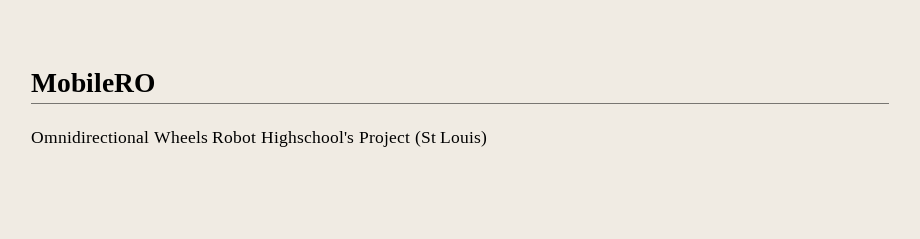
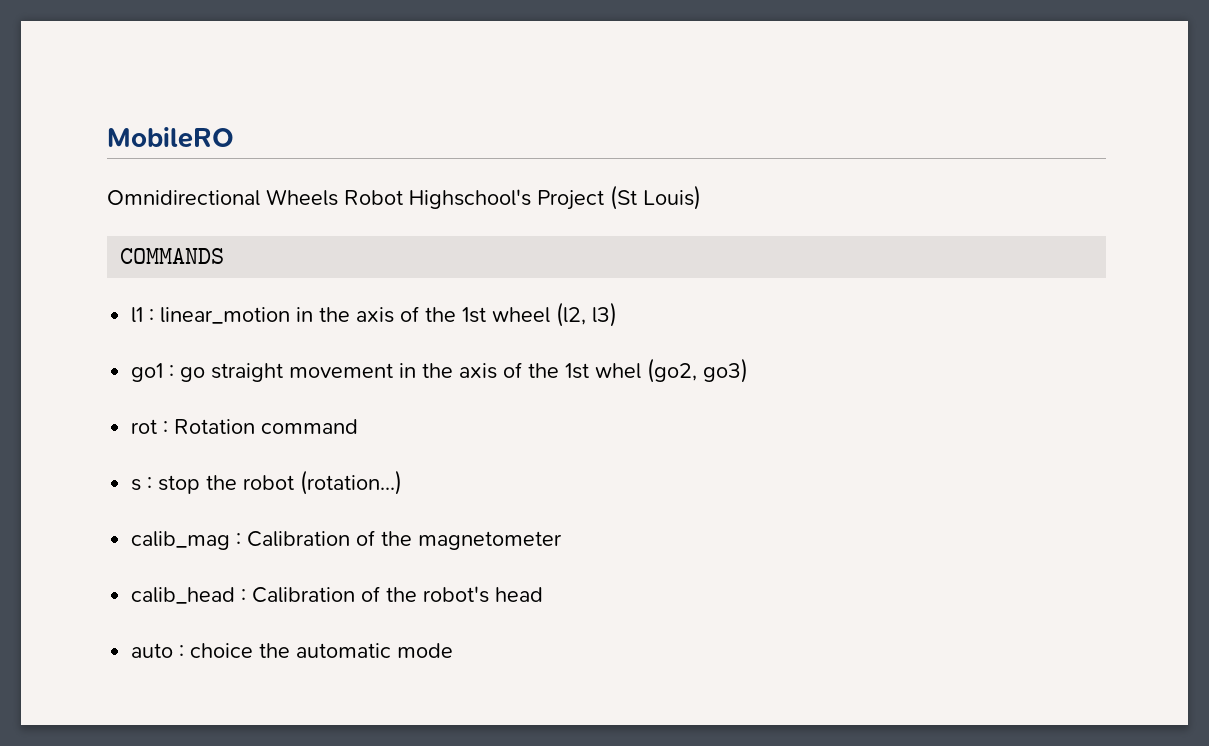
(488, 138) none -> [120,248,225,264] [131,302,618,327] [131,358,749,383] [131,419,359,434] [131,470,403,495] [131,530,563,550] [131,586,544,604] [131,643,454,658] // COMMANDS // l1 : linear_motion in the axis of the 1st wheel (l2, l3) // go1 : go straight movement in the axis of the 1st whel (go2, go3) // rot : Rotation command // s : stop the robot (rotation...) // calib_mag : Calibration of the magnetometer // calib_head : Calibration of the robot's head // auto : choice the automatic mode

